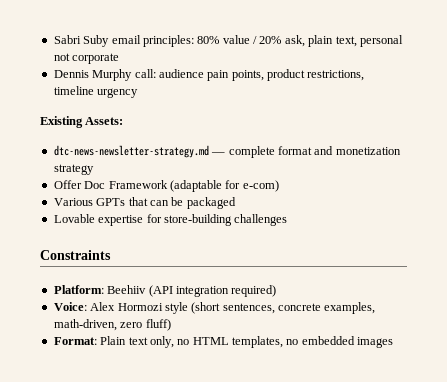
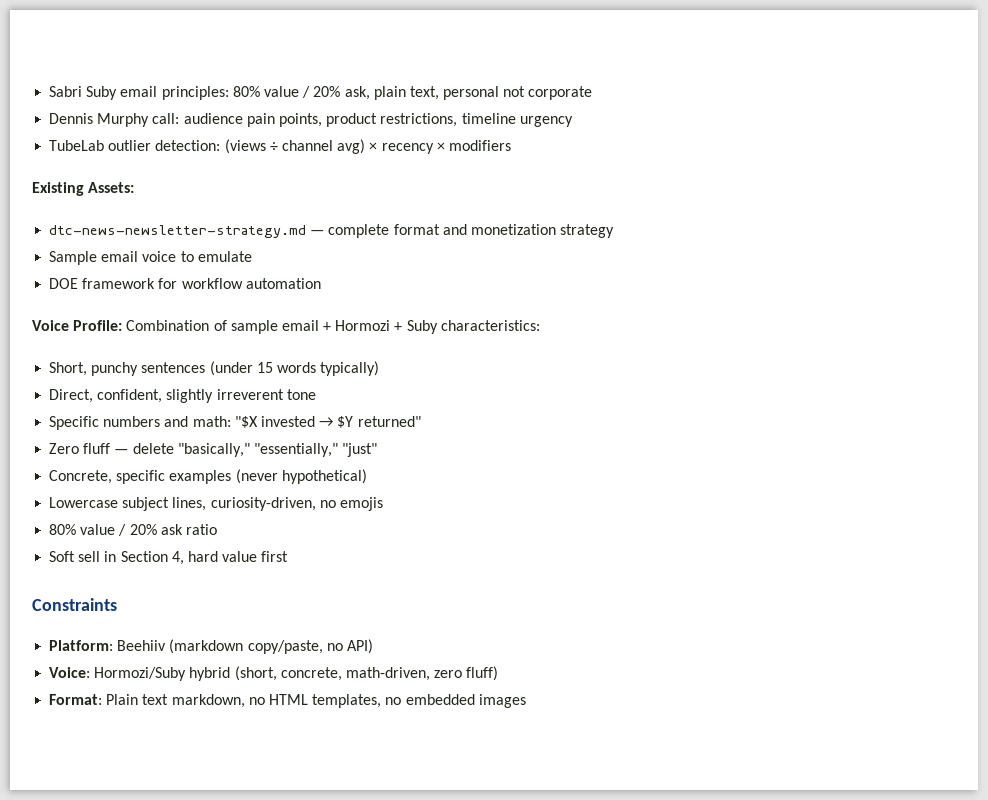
(139, 93) none -> [49,139,511,154] // TubeLab outlier detection: (views ÷ channel avg) × recency × modifiers
[53,180,279,192] [53,197,236,209] [53,214,288,226] [40,250,111,260] [53,285,277,297] [53,302,376,314] Offer Doc Framework (adaptable for e-com) // Various GPTs that can be packaged // Lovable expertise for store-building challenges // Constraints // Platform: Beehiiv (API integration required) // Voice: Alex Hormozi style (short sentences, concrete examples, -> [49,251,252,265] [49,278,321,289] [32,320,540,334] [49,361,380,376] [49,389,316,403] [49,416,421,430] [49,443,378,457] [49,469,367,484] [49,497,383,511] [49,524,217,536] [49,551,289,565] [32,598,117,611] [49,639,373,654] [49,666,342,681] Sample email voice to emulate // DOE framework for workflow automation // Voice Profile: Combination of sample email + Hormozi + Suby characteristics: // Short, punchy sentences (under 15 words typically) // Direct, confident, slightly irreverent tone // Specific numbers and math: "$X invested → $Y returned" // Zero fluff — delete "basically," "essentially," "just" // Concrete, specific examples (never hypothetical) // Lowercase subject lines, curiosity-driven, no emojis // 80% value / 20% ask ratio // Soft sell in Section 4, hard value first // Constraints // Platform: Beehiiv (markdown copy/paste, no API) // Voice: Hormozi/Suby hybrid (short, concrete,
[149,336,174,348] only, -> [171,694,245,708] markdown,

